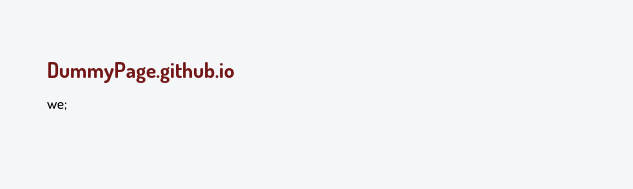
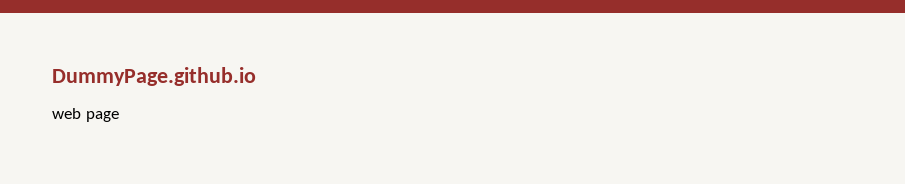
[47,102,67,110] we; -> [52,108,119,122] web page

